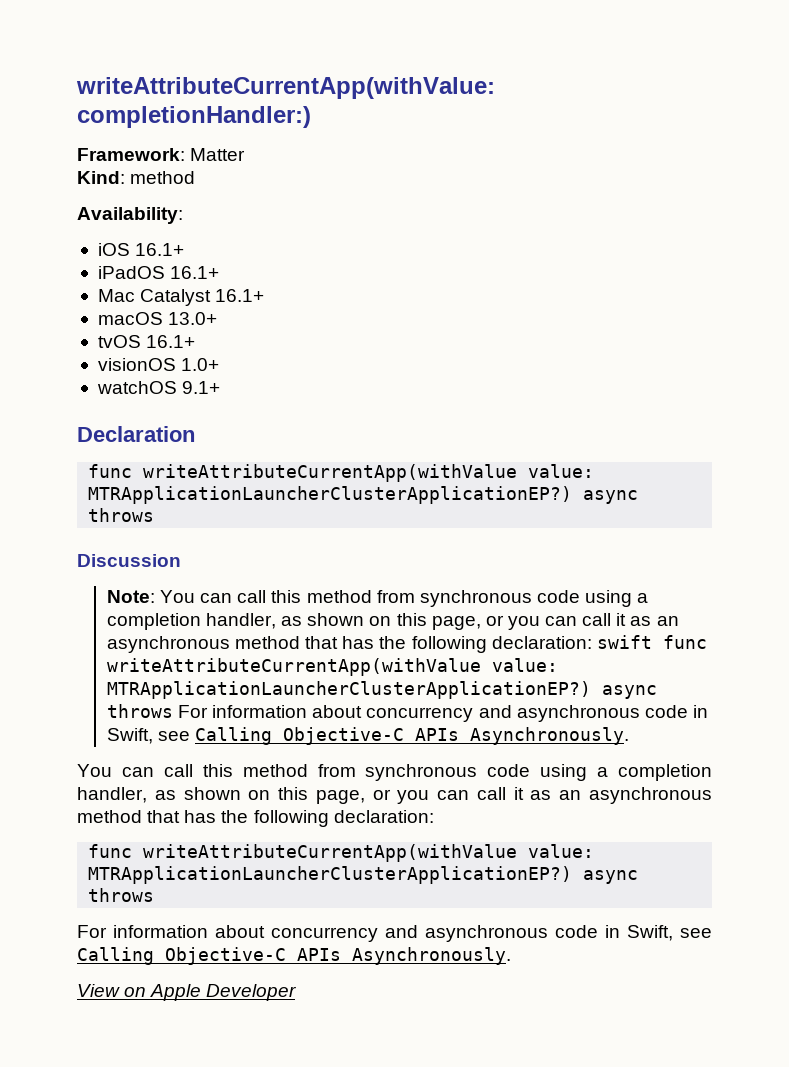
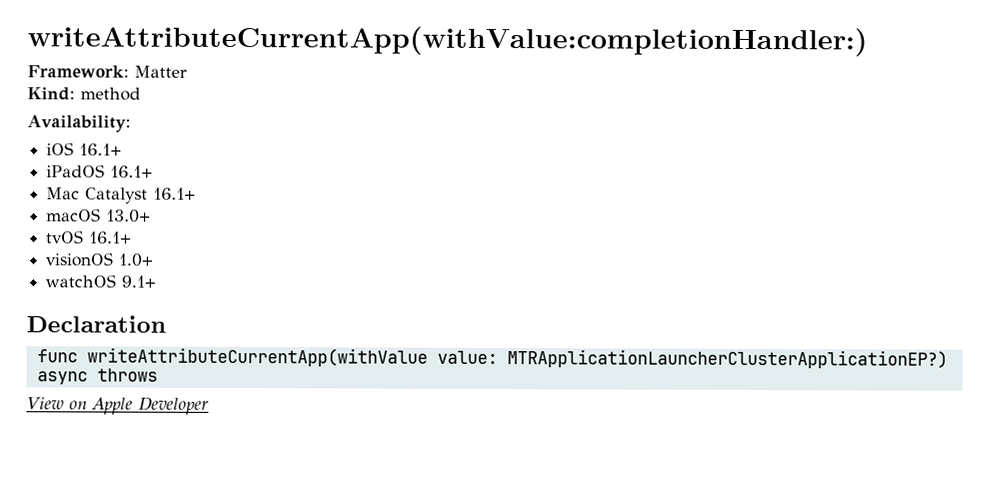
[77,554,181,567] [106,590,649,607] [106,613,679,630] [106,635,707,653] [106,658,558,676] [106,681,657,699] [106,704,708,722] [106,727,630,745] [77,764,712,781] [77,787,712,804] [77,810,434,827] [88,844,595,862] [88,866,639,884] [88,888,155,902] [77,925,712,942] [77,947,511,965] // Discussion // Note: You can call this method from synchronous code using a completion handler, as shown on this page, or you can call it as an asynchronous method that has the following declaration: swift func writeAttributeCurrentApp(withValue value: MTRApplicationLauncherClusterApplicationEP?) async throws For information about concurrency and asynchronous code in Swift, see Calling Objective-C APIs Asynchronously. // You can call this method from synchronous code using a completion handler, as shown on this page, or you can call it as an asynchronous method that has the following declaration: // func writeAttributeCurrentApp(withValue value: MTRApplicationLauncherClusterApplicationEP?) async throws // For information about concurrency and asynchronous code in Swift, see Calling Objective-C APIs Asynchronously. -> (158, 375) none

